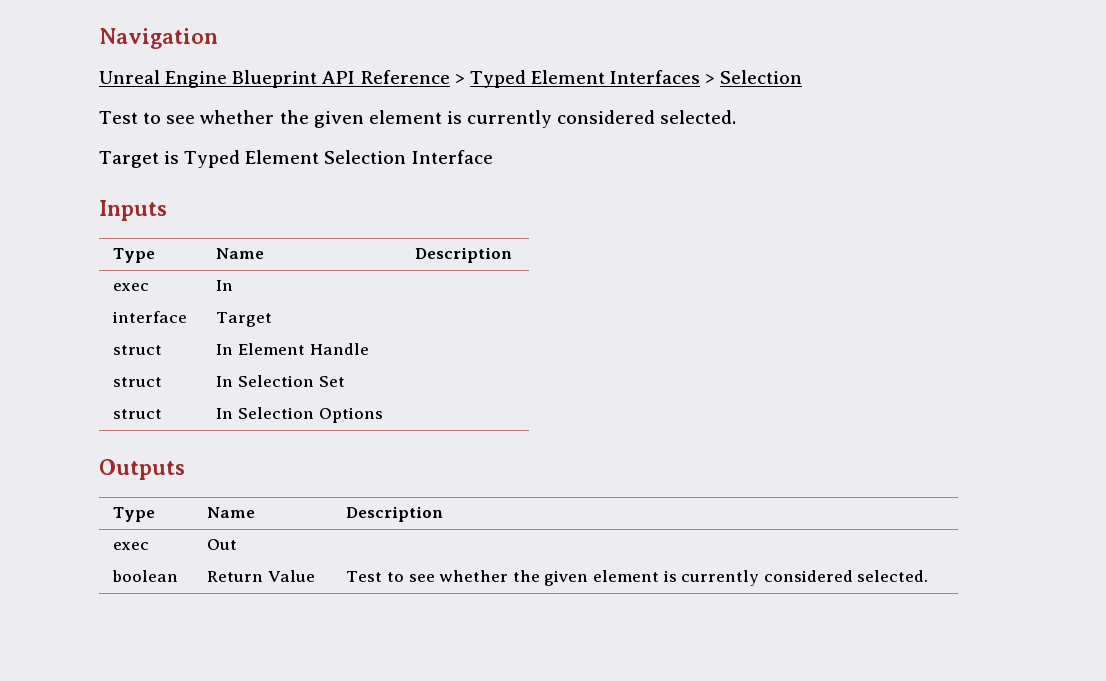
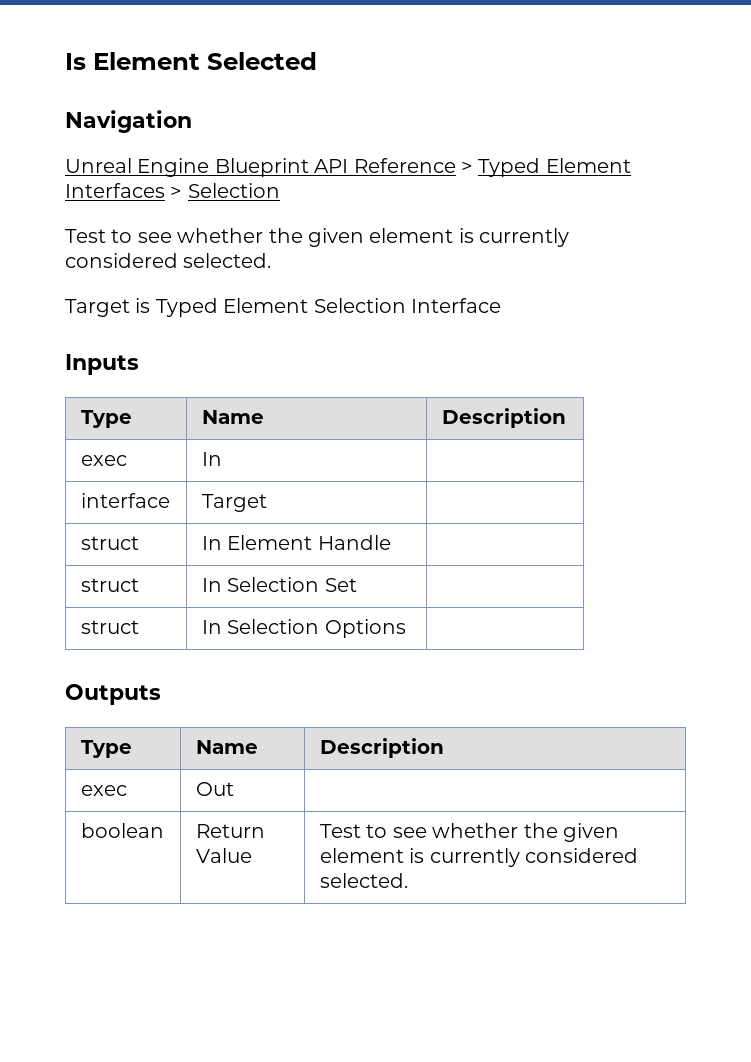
(99, 38) none -> [65,52,317,70] Is Element Selected //

